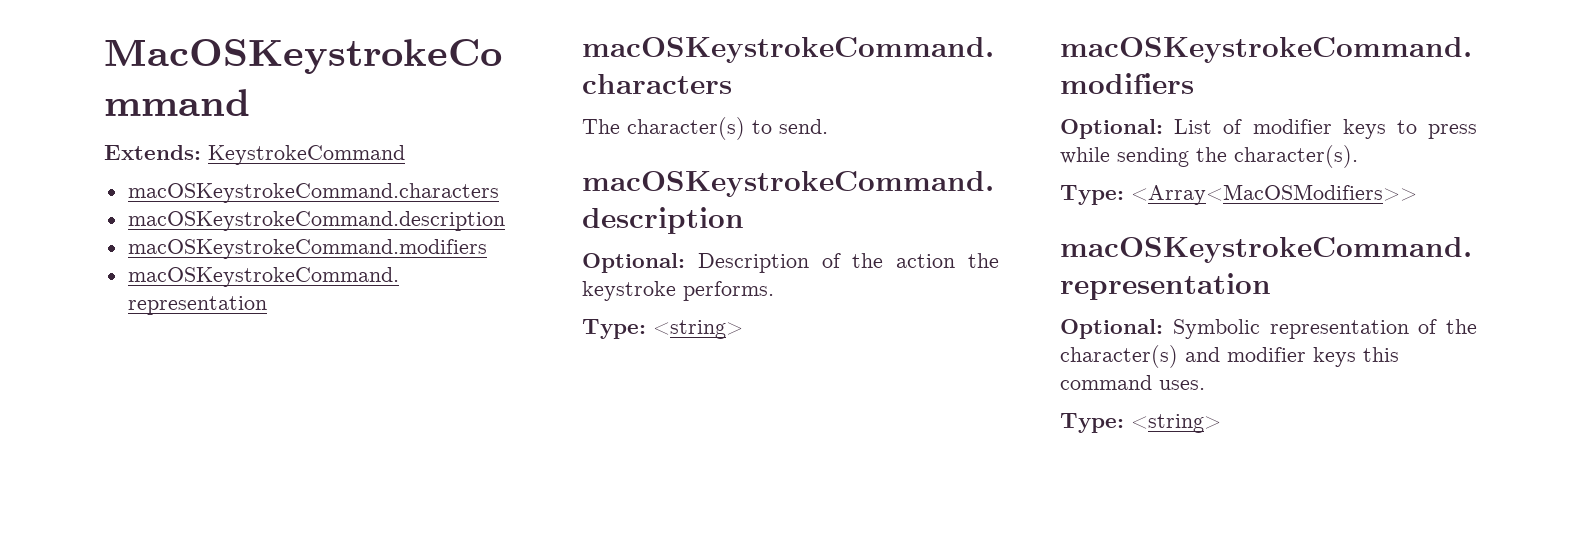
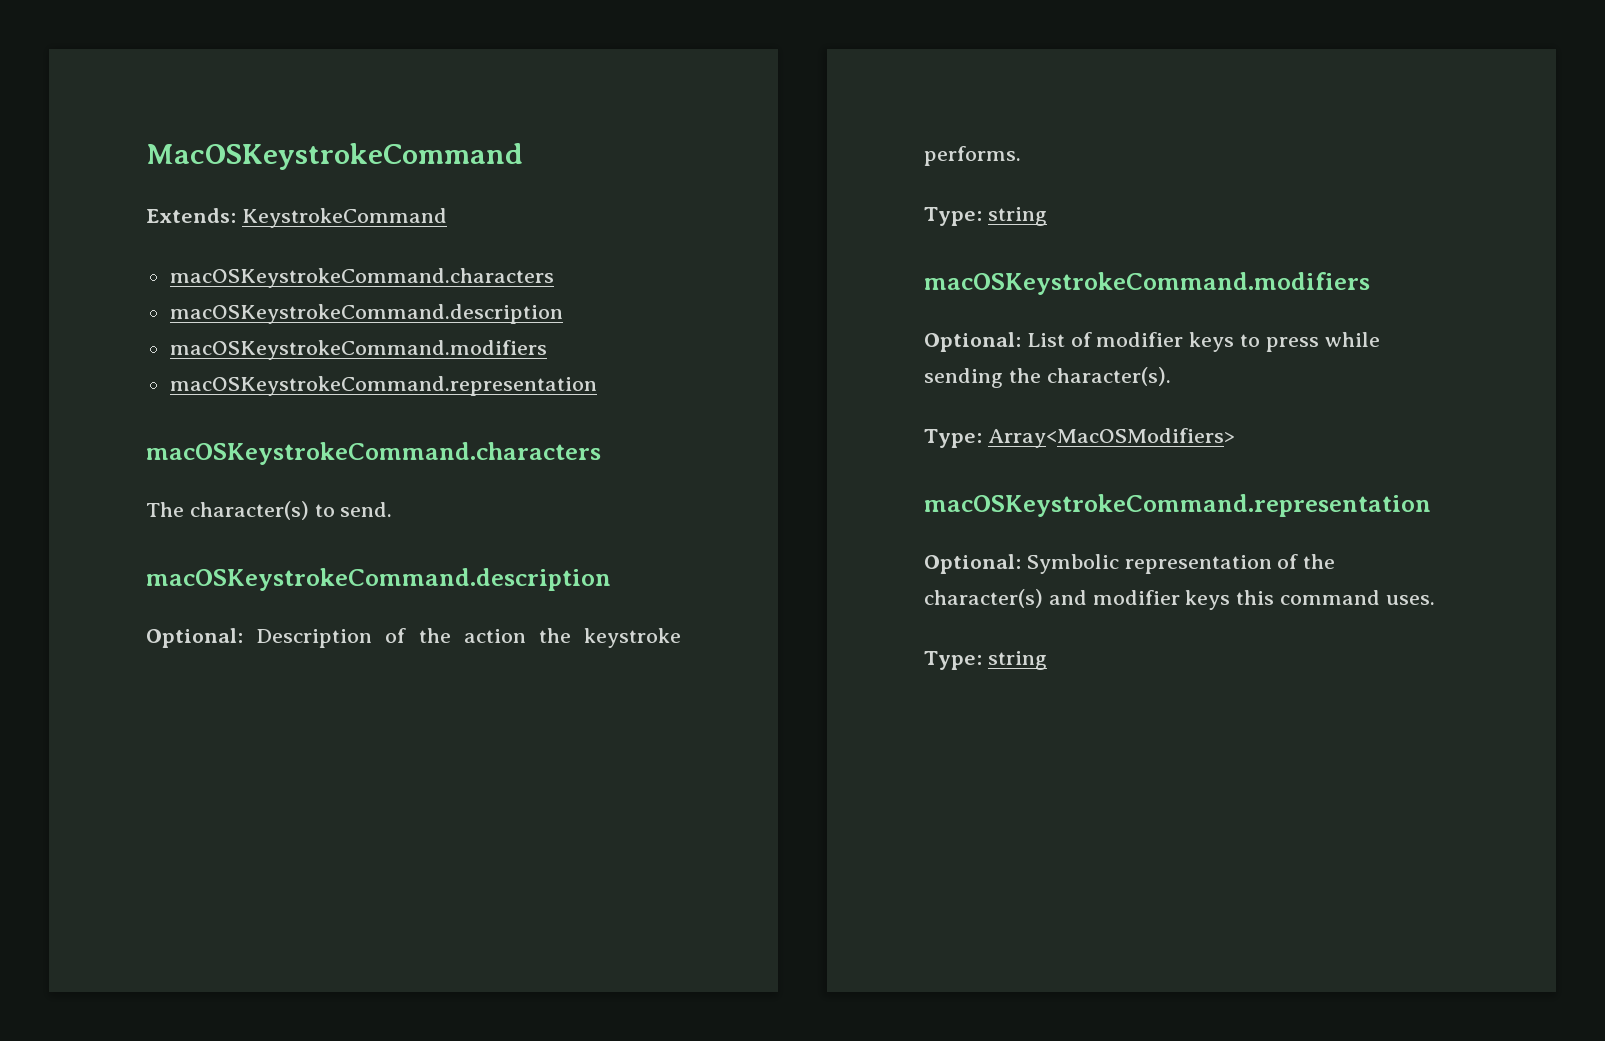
[653,320,743,339] <string> -> [987,207,1047,226] string
[1131,184,1417,205] <Array<MacOSModifiers>> -> [987,428,1235,448] Array<MacOSModifiers>
[1131,414,1221,433] <string> -> [987,651,1047,670] string

